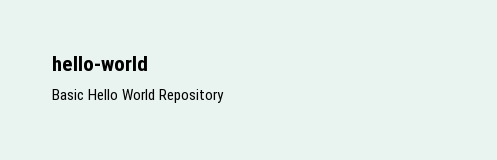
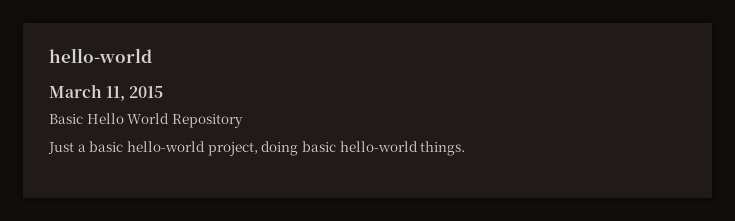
[52,56,148,71] hello-world -> [49,48,152,63] [49,84,164,101] hello-world // March 11, 2015
(225, 96) none -> [48,141,466,156] // Just a basic hello-world project, doing basic hello-world things.

